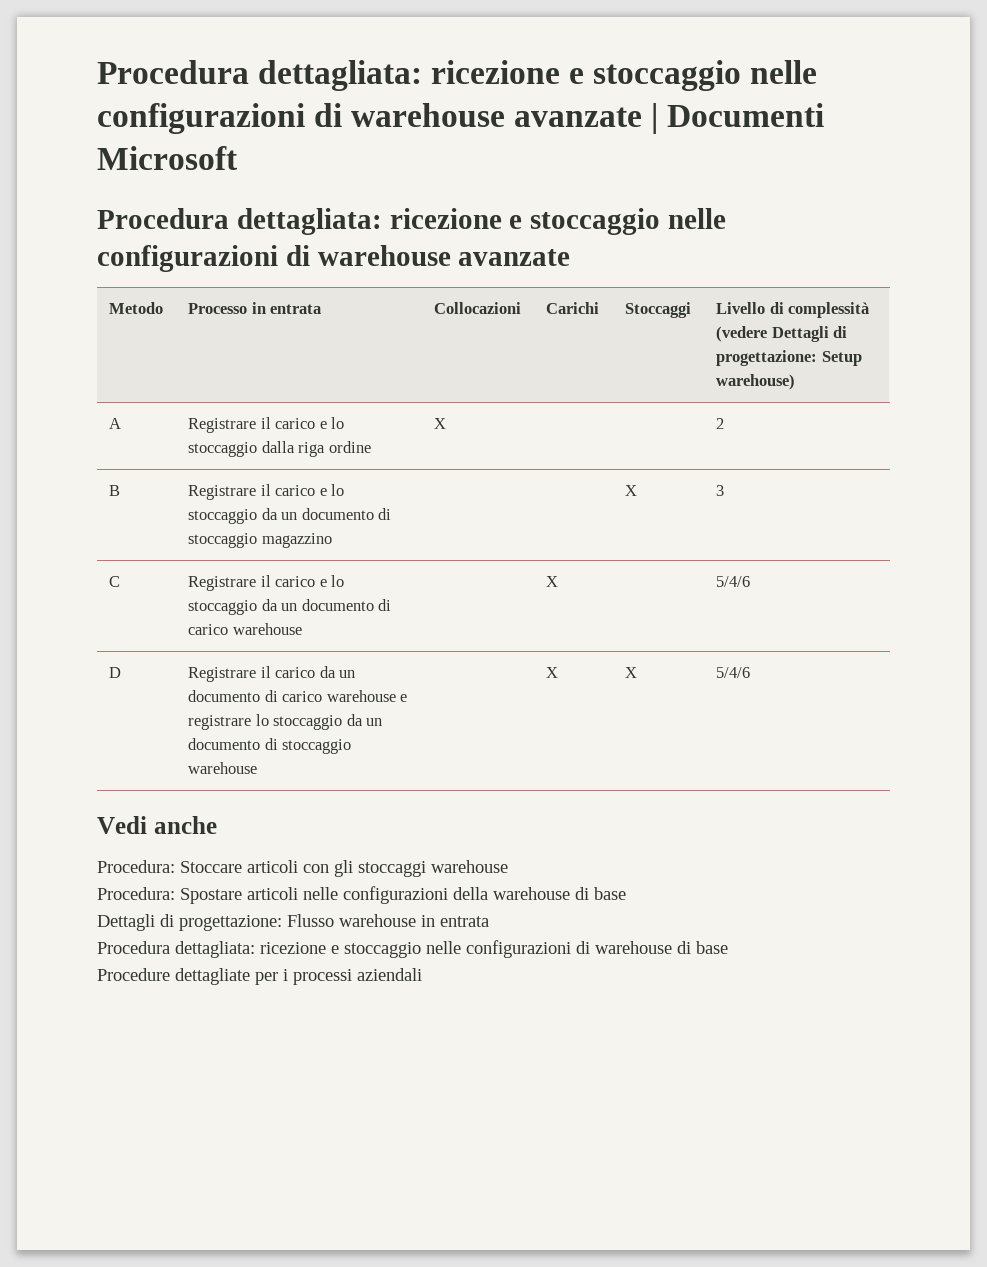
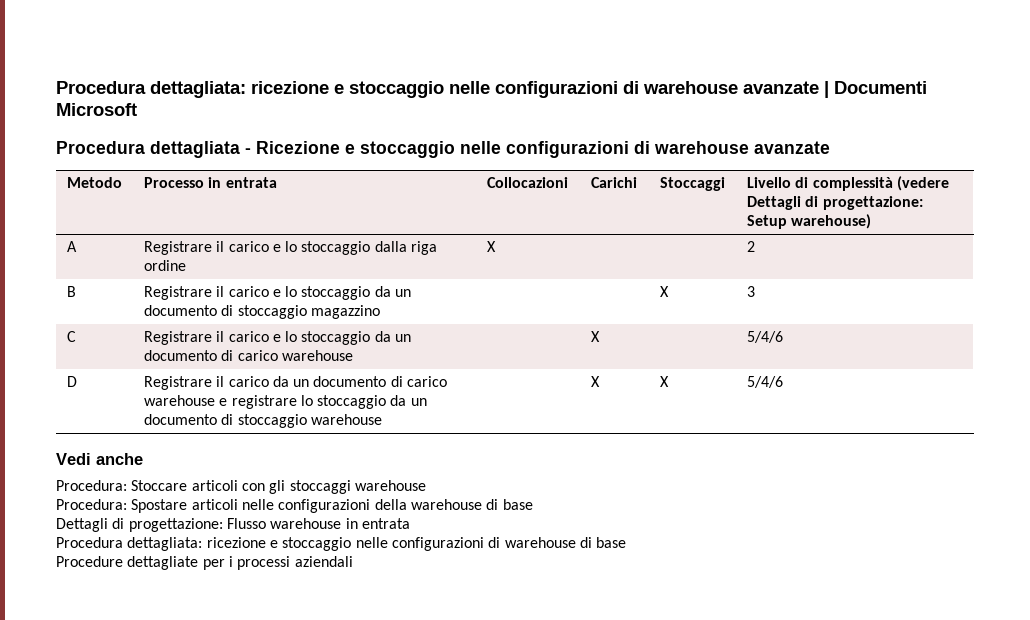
[236,208,502,235] dettagliata: ricezione -> [150,141,340,158] dettagliata - Ricezione

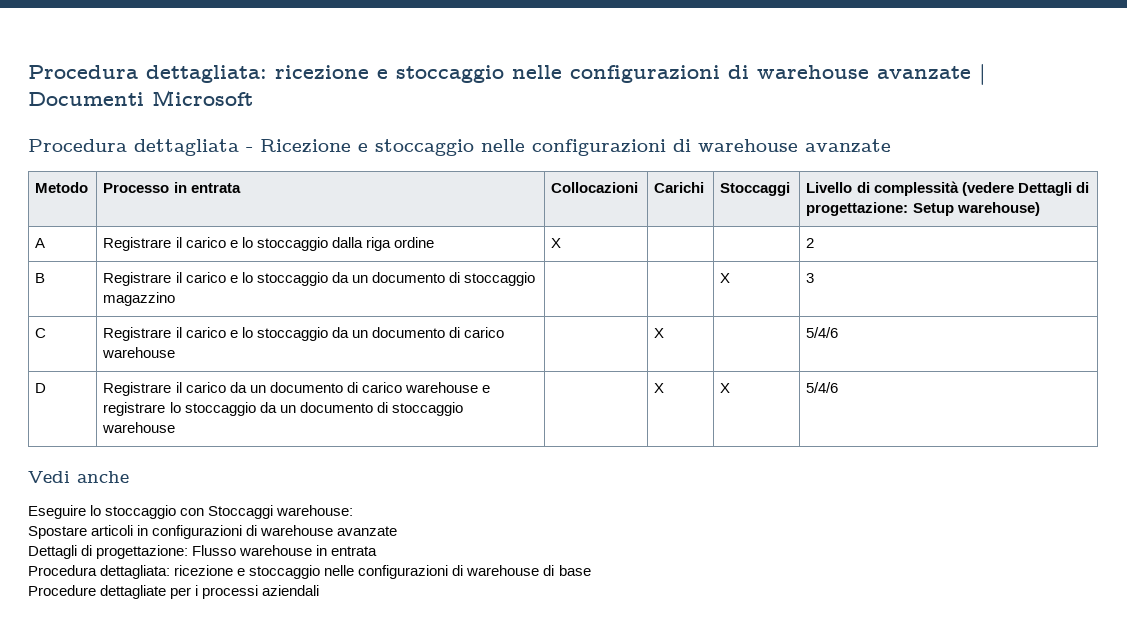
[56,480,426,494] [56,499,533,513] Procedura: Stoccare articoli con gli stoccaggi warehouse // Procedura: Spostare articoli nelle configurazioni della warehouse di base -> [28,505,354,519] [28,525,398,539] Eseguire lo stoccaggio con Stoccaggi warehouse: // Spostare articoli in configurazioni di warehouse avanzate

